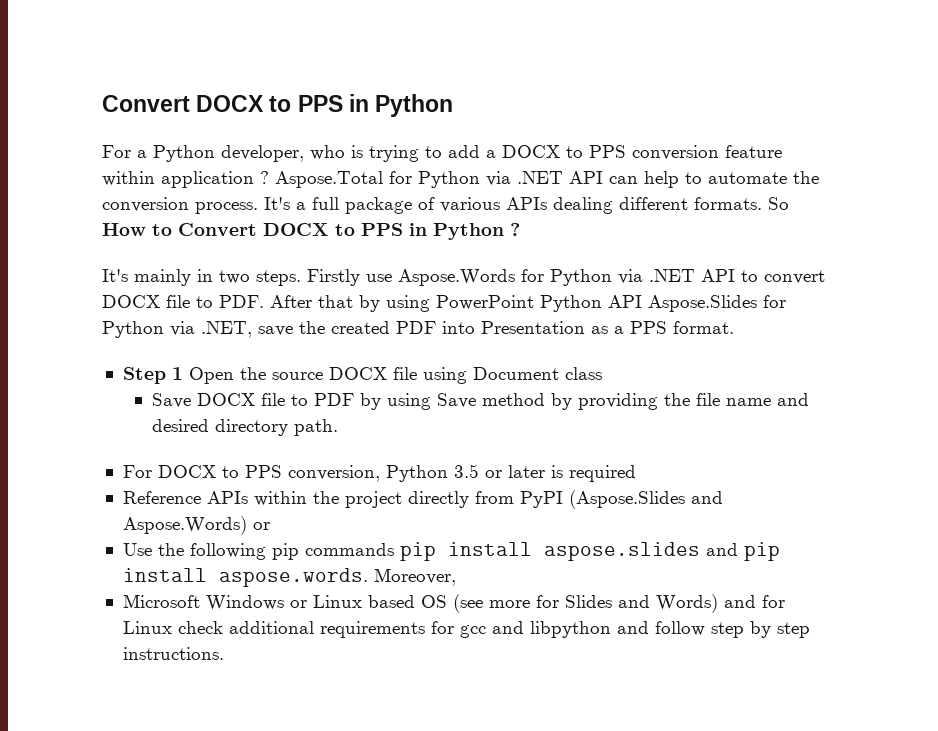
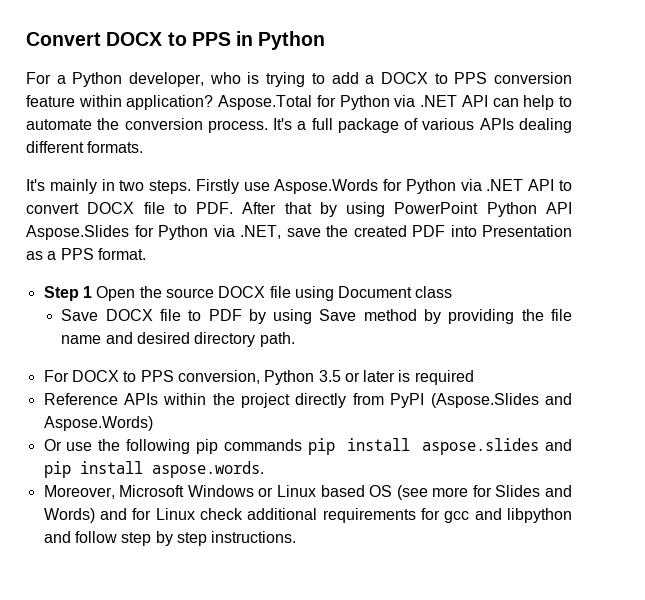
[161,171,269,188] application ? -> [126,95,214,110] application?
[768,197,789,210] [102,223,520,240] So How to Convert DOCX to PPS in Python ? -> (144, 147) none
[252,522,270,530] [122,543,152,556] or // Use -> [43,439,93,451] // Or use
(368, 577) none -> (264, 469) //
(456, 577) // -> (115, 492) none

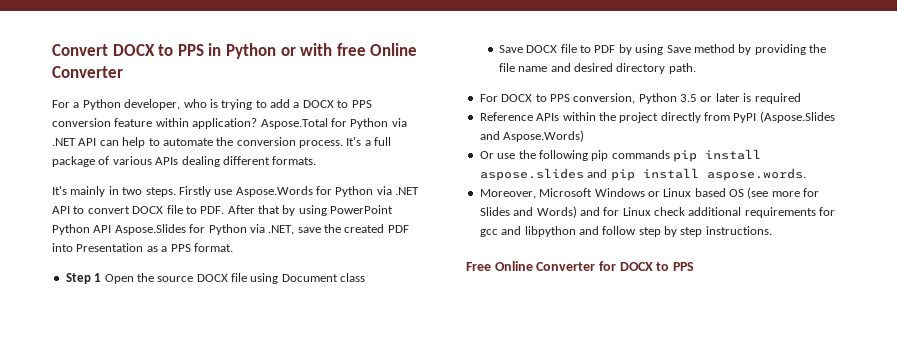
(326, 40) none -> [280,43,418,56] [52,66,123,78] or with free Online Converter
(297, 537) none -> [466,261,694,271] // Free Online Converter for DOCX to PPS

